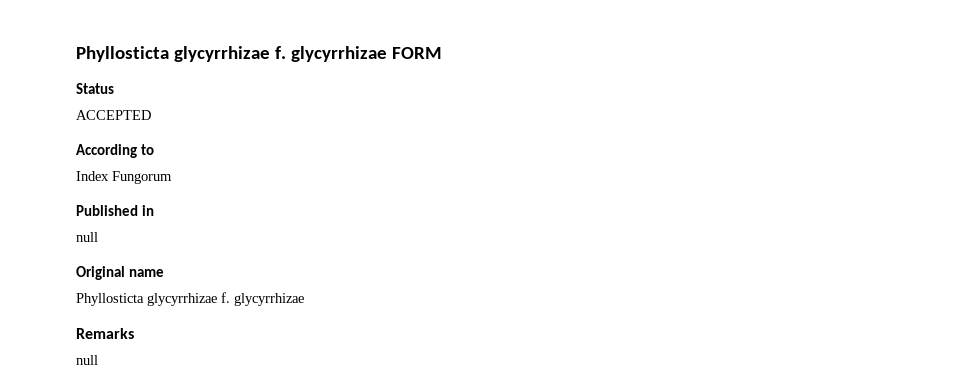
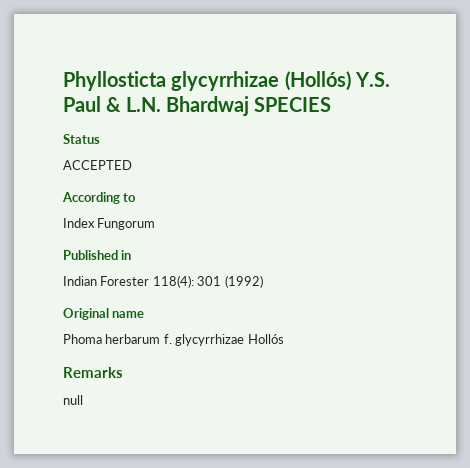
[76,46,442,62] Phyllosticta glycyrrhizae f. glycyrrhizae FORM -> [63,71,390,91] [63,96,332,116] Phyllosticta glycyrrhizae (Hollós) Y.S. Paul & L.N. Bhardwaj SPECIES
[76,232,98,242] null -> [63,275,263,288] Indian Forester 118(4): 301 (1992)
[76,292,304,306] Phyllosticta glycyrrhizae f. glycyrrhizae -> [63,334,284,346] Phoma herbarum f. glycyrrhizae Hollós

